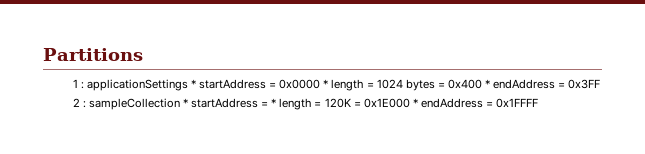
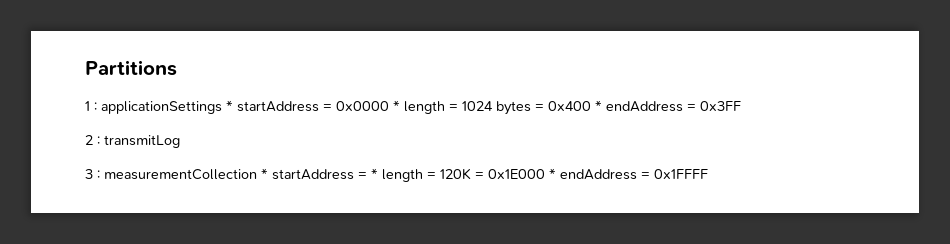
[88,98,180,110] sampleCollection -> [104,135,180,148] [85,169,257,180] transmitLog // 3 : measurementCollection

